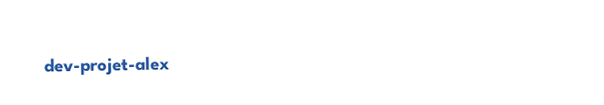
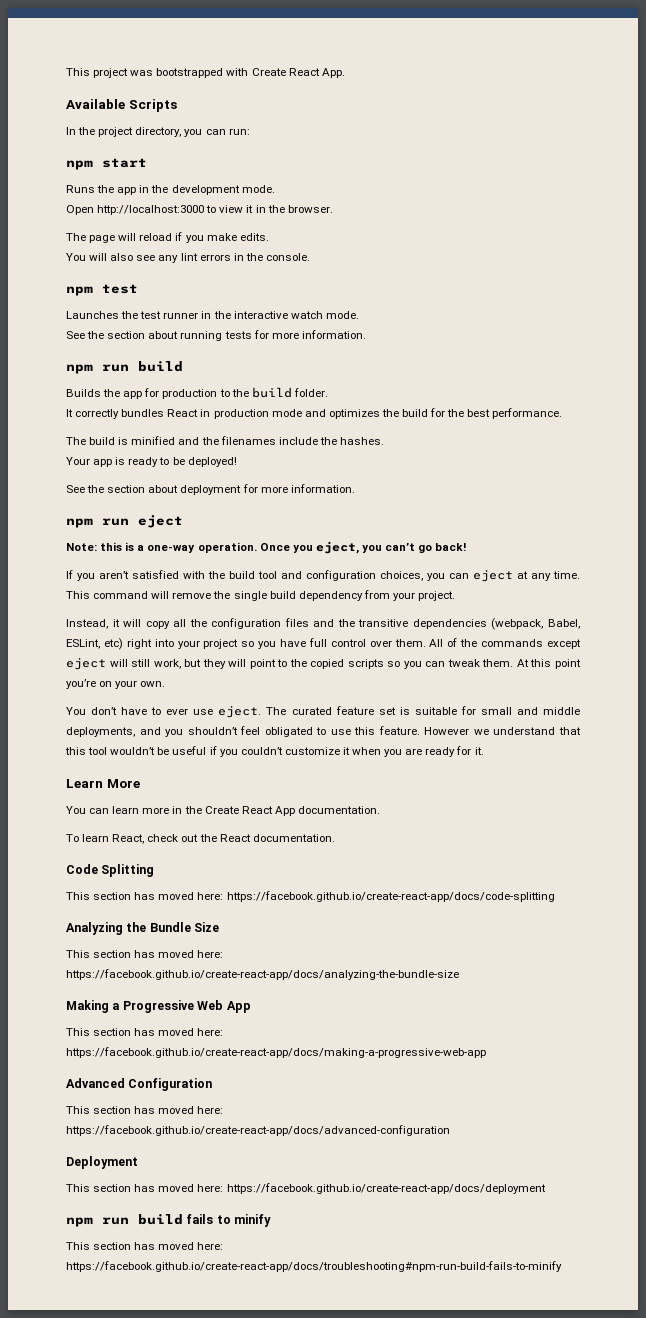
[44,56,170,77] dev-projet-alex -> [66,68,345,78] [66,99,177,112] [66,127,250,137] [66,158,147,170] [66,185,275,195] [66,205,333,215] [66,232,269,243] [66,253,310,263] [66,284,138,296] [66,311,359,319] [66,330,366,341] [66,361,183,374] [66,387,328,399] [66,408,563,419] [66,436,384,445] [66,457,237,467] [66,484,355,495] [66,515,183,528] [66,541,467,554] [66,570,580,582] [66,590,456,601] [66,618,580,630] [66,638,581,650] [66,658,581,670] [66,679,166,689] [66,706,580,718] [66,726,581,737] [65,746,484,757] [66,779,140,788] [66,806,380,816] [66,834,335,844] [66,864,155,877] [66,891,555,902] [66,922,220,935] [66,950,224,958] [66,969,459,980] [66,1000,251,1013] [66,1028,224,1036] [66,1047,486,1058] [66,1078,213,1091] [66,1106,224,1114] [66,1125,450,1136] [66,1156,138,1169] [66,1183,546,1194] [66,1214,272,1227] [66,1242,224,1250] [66,1261,562,1272] This project was bootstrapped with Create React App. // Available Scripts // In the project directory, you can run: // npm start // Runs the app in the development mode. // Open http://localhost:3000 to view it in the browser. // The page will reload if you make edits. // You will also see any lint errors in the console. // npm test // Launches the test runner in the interactive watch mode. // See the section about running tests for more information. // npm run build // Builds the app for production to the build folder. // It correctly bundles React in production mode and optimizes the build for the best performance. // The build is minified and the filenames include the hashes. // Your app is ready to be deployed! // See the section about deployment for more information. // npm run eject // Note: this is a one-way operation. Once you eject, you can’t go back! // If you aren’t satisfied with the build tool and configuration choices, you can eject at any time. This command will remove the single build dependency from your project. // Instead, it will copy all the configuration files and the transitive dependencies (webpack, Babel, ESLint, etc) right into your project so you have full control over them. All of the commands except eject will still work, but they will point to the copied scripts so you can tweak them. At this point you’re on your own. // You don’t have to ever use eject. The curated feature set is suitable for small and middle deployments, and you shouldn’t feel obligated to use this feature. However we understand that this tool wouldn’t be useful if you couldn’t customize it when you are ready for it. // Learn More // You can learn more in the Create React App documentation. // To learn React, check out the React documentation. // Code Splitting // This section has moved here: https://facebook.github.io/create-react-app/docs/code-splitting // Analyzing the Bundle Size // This section has moved here: https://facebook.github.io/create-react-app/docs/analyzing-the-bundle-size // Making a Progressive Web App // This section has moved here: https://facebook.github.io/create-react-app/docs/making-a-progressive-web-app // Advanced Configuration // This section has moved here: https://facebook.github.io/create-react-app/docs/advanced-configuration // Deployment // This section has moved here: https://facebook.github.io/create-react-app/docs/deployment // npm run build fails to minify // This section has moved here: https://facebook.github.io/create-react-app/docs/troubleshooting#npm-run-build-fails-to-minify

